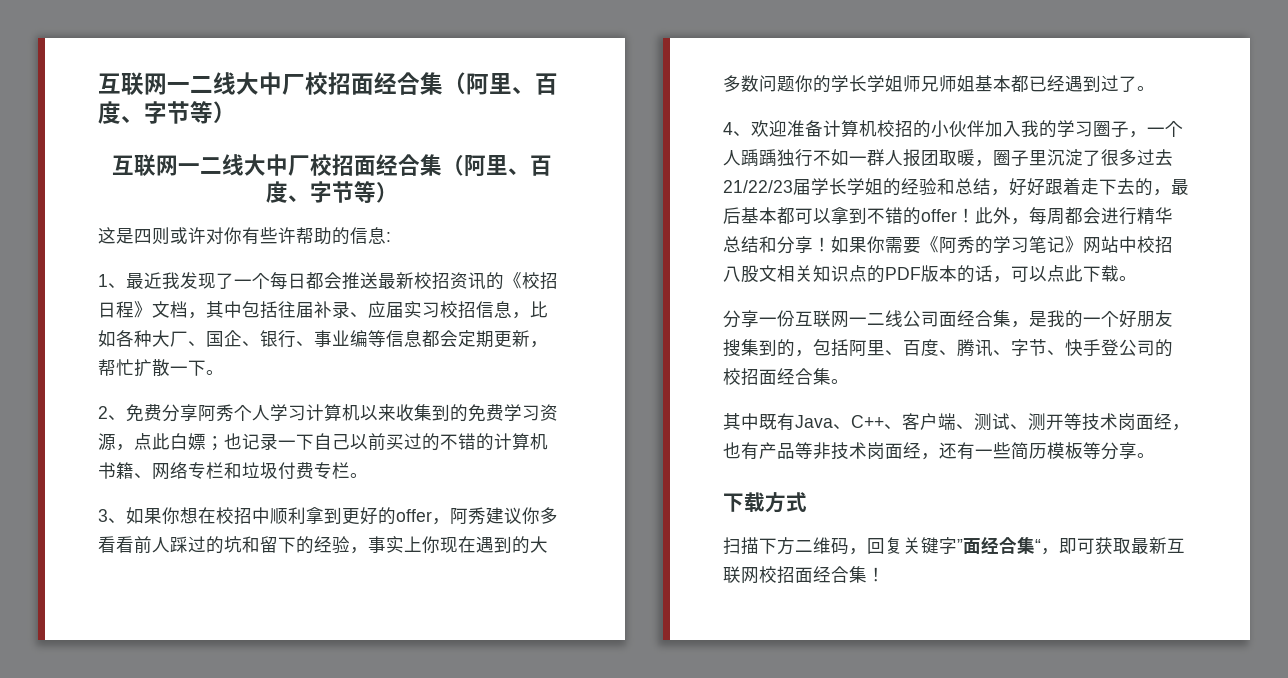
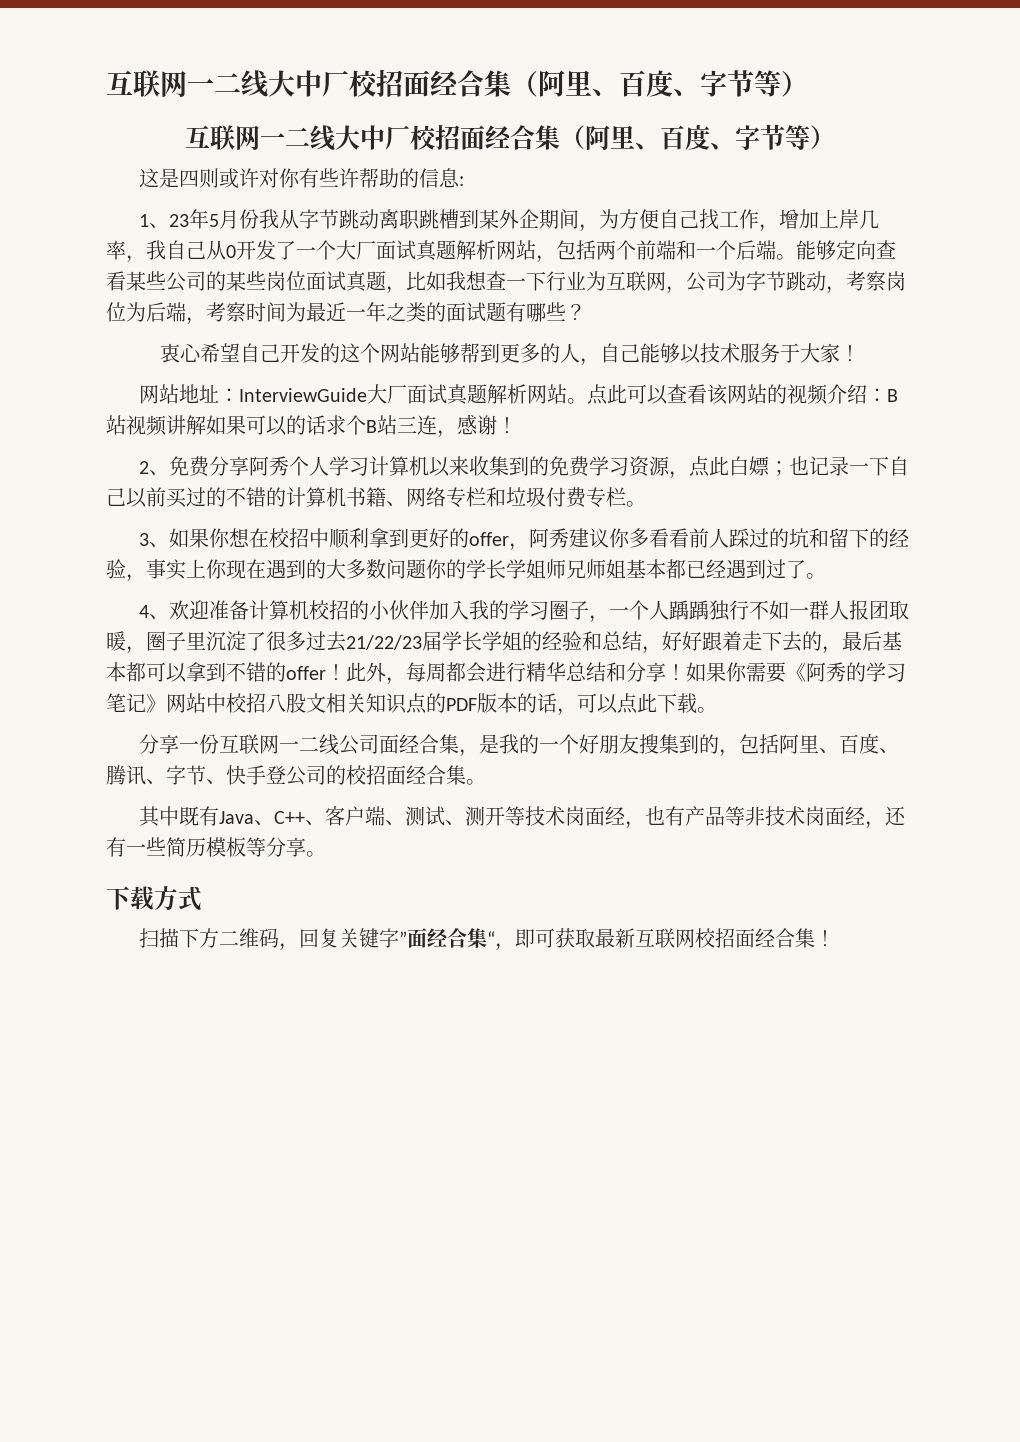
[126,272,558,290] [98,301,548,319] [98,330,548,348] [98,359,224,377] 最近我发现了一个每日都会推送最新校招资讯的《校招日程》文档，其中包括往届补录、应届实习校招信息，比如各种大厂、国企、银行、事业编等信息都会定期更新，帮忙扩散一下。 -> [168,209,879,232] [106,240,896,263] [106,271,906,294] [106,302,586,325] [160,343,860,366] [138,384,898,405] [106,414,517,438] 23年5月份我从字节跳动离职跳槽到某外企期间，为方便自己找工作，增加上岸几率，我自己从0开发了一个大厂面试真题解析网站，包括两个前端和一个后端。能够定向查看某些公司的某些岗位面试真题，比如我想查一下行业为互联网，公司为字节跳动，考察岗位为后端，考察时间为最近一年之类的面试题有哪些？ // 衷心希望自己开发的这个网站能够帮到更多的人，自己能够以技术服务于大家！ // 网站地址：InterviewGuide大厂面试真题解析网站。点此可以查看该网站的视频介绍：B站视频讲解如果可以的话求个B站三连，感谢！

